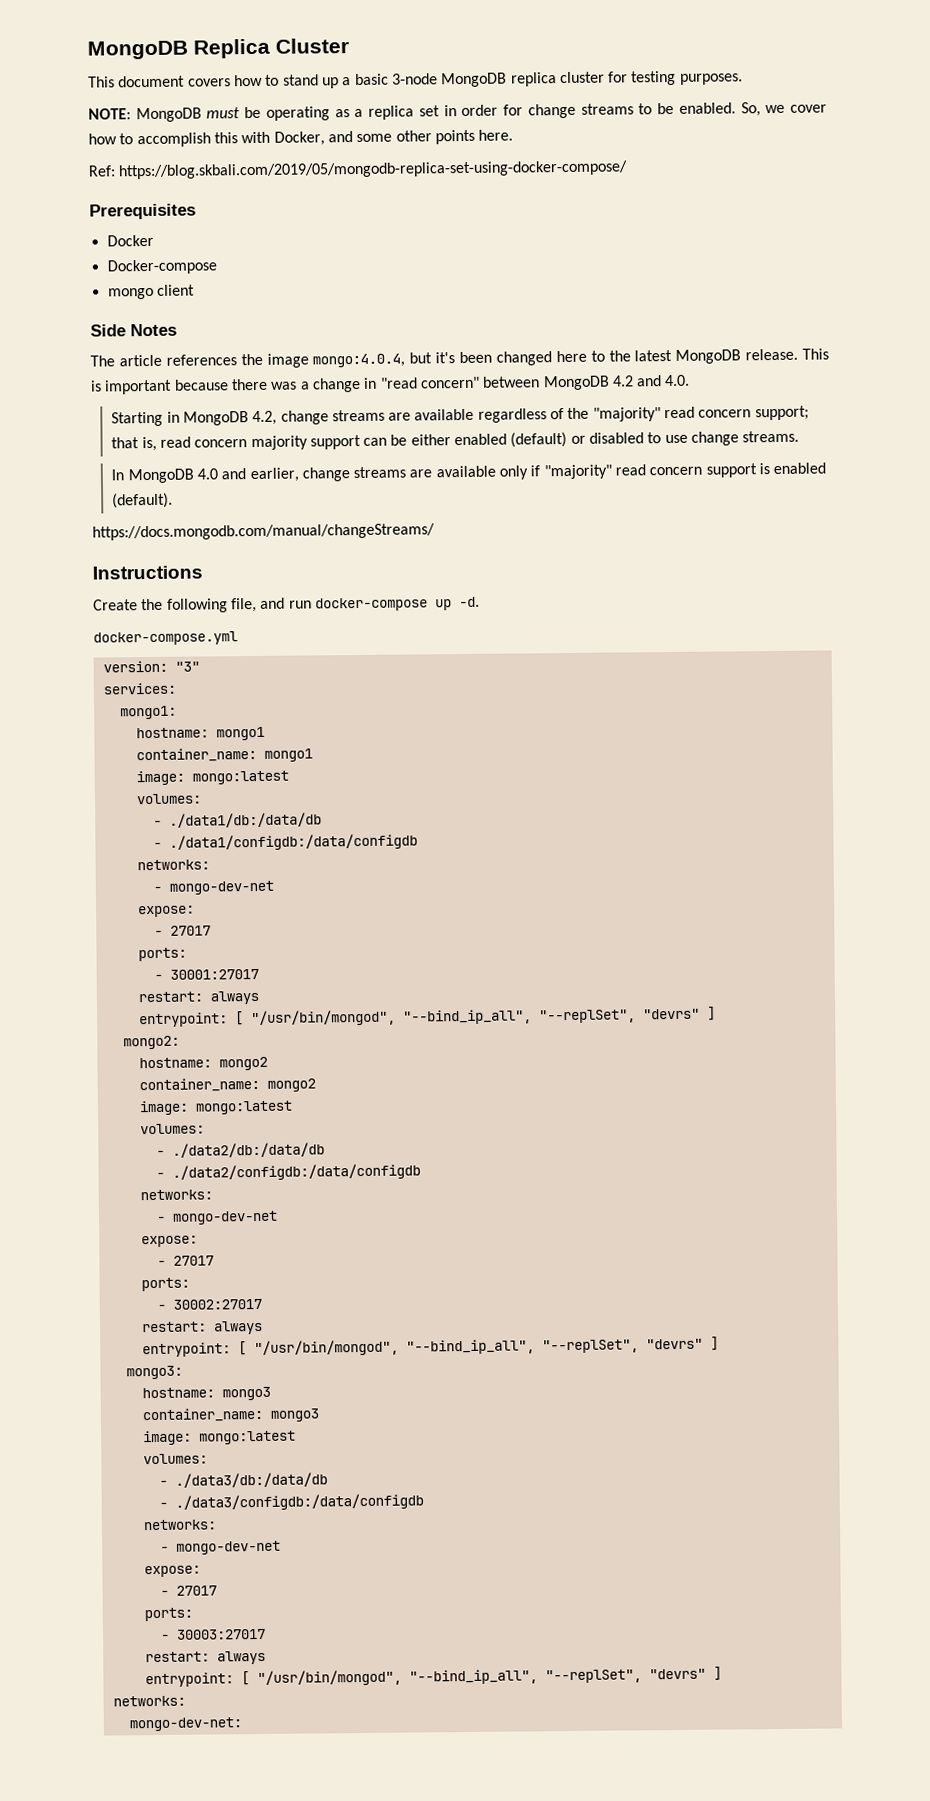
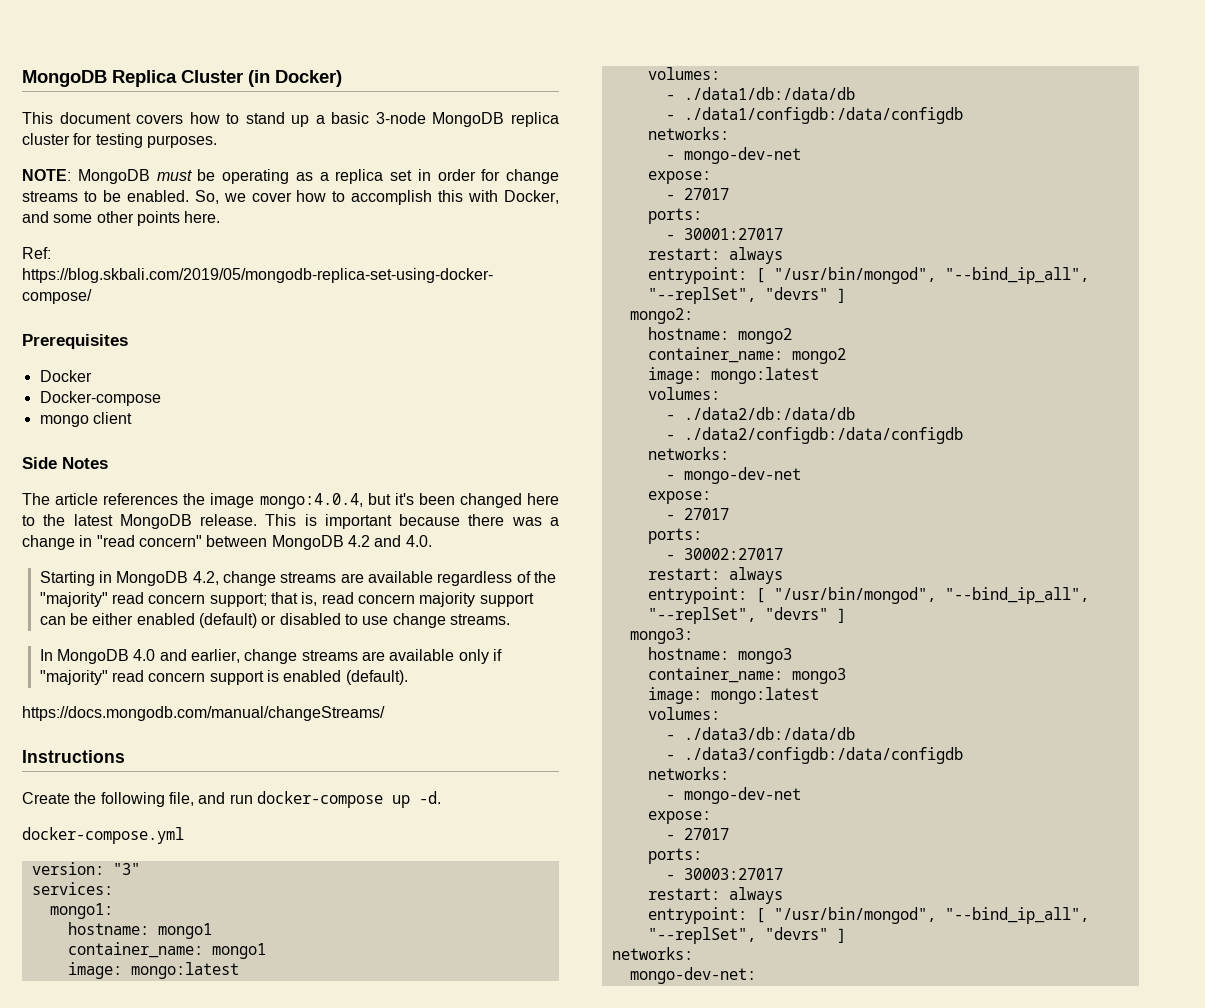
(349, 46) none -> [248,70,342,87] (in Docker)

